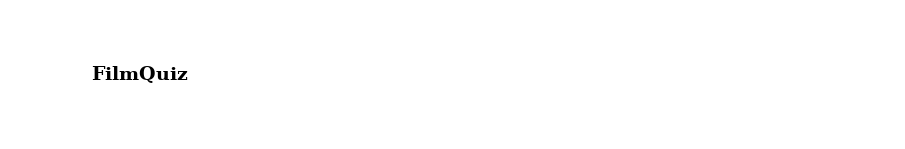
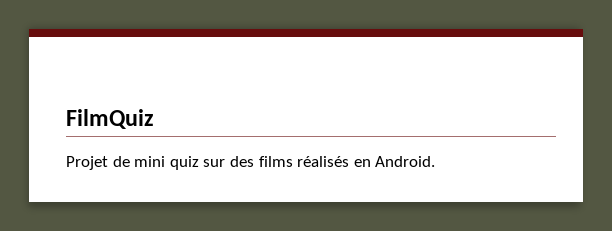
(188, 74) none -> [66,156,436,170] // Projet de mini quiz sur des films réalisés en Android.

